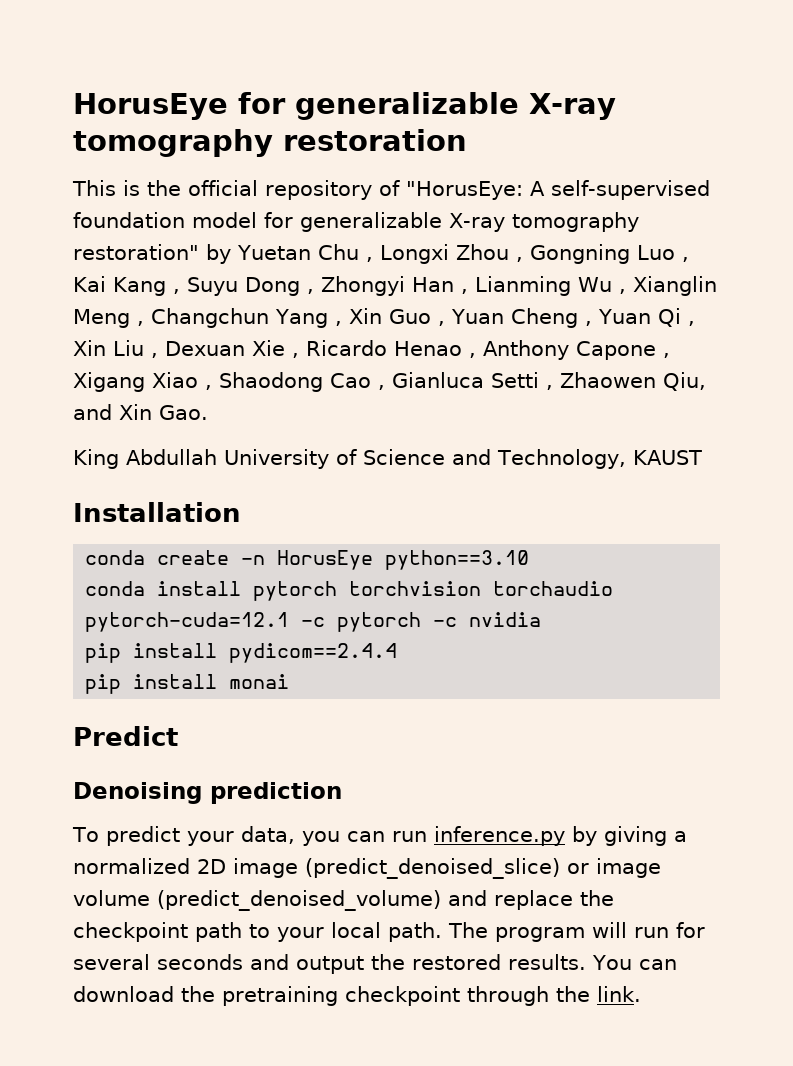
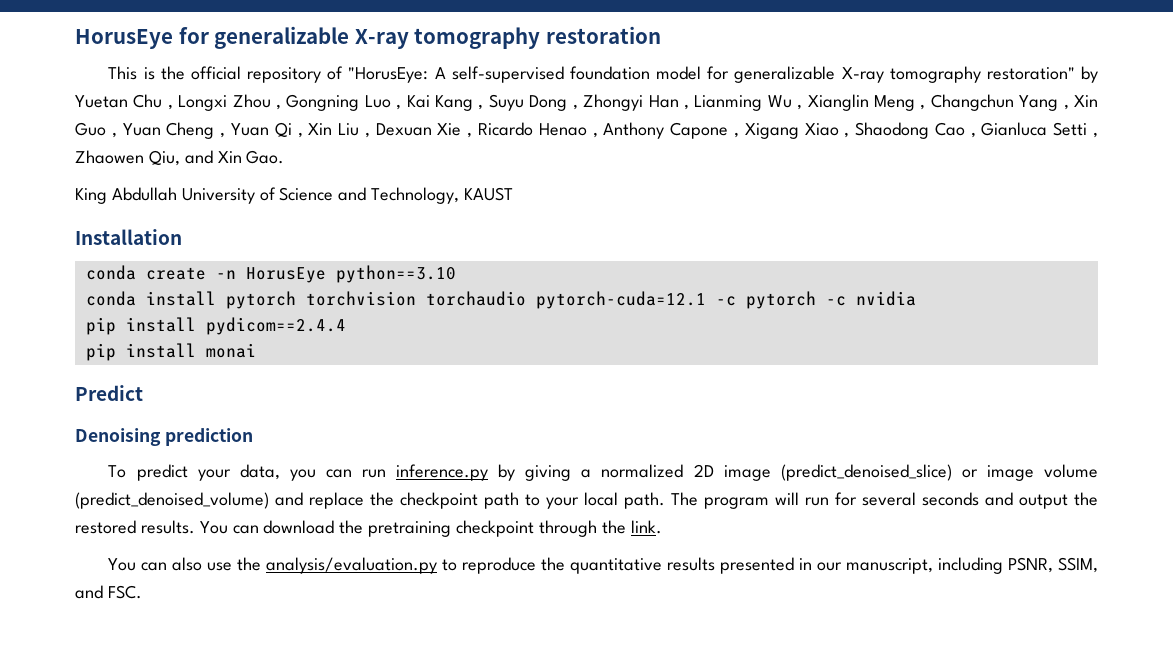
(641, 994) none -> [108,557,1099,574] [75,585,142,599] // You can also use the analysis/evaluation.py to reproduce the quantitative results presented in our manuscript, including PSNR, SSIM, and FSC.

